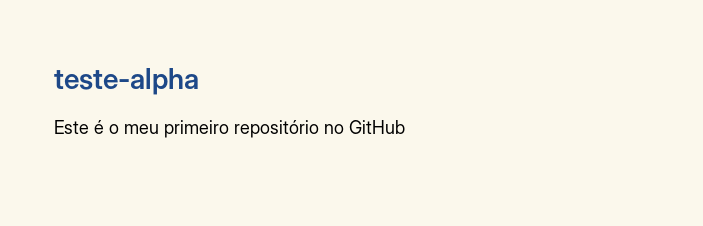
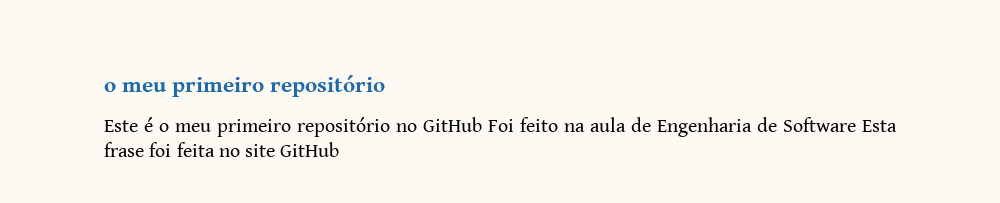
[54,68,199,95] teste-alpha -> [104,75,386,97] o meu primeiro repositório
(405, 127) none -> [488,117,897,137] [104,142,340,157] Foi feito na aula de Engenharia de Software Esta frase foi feita no site GitHub

